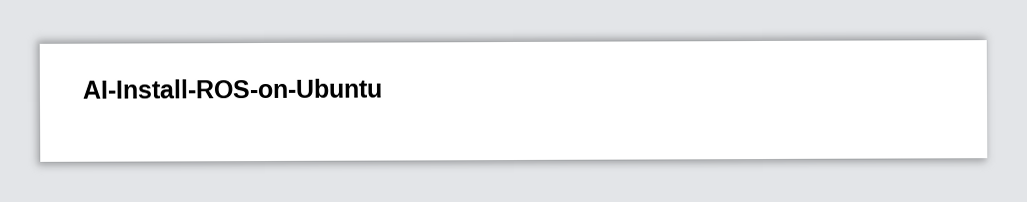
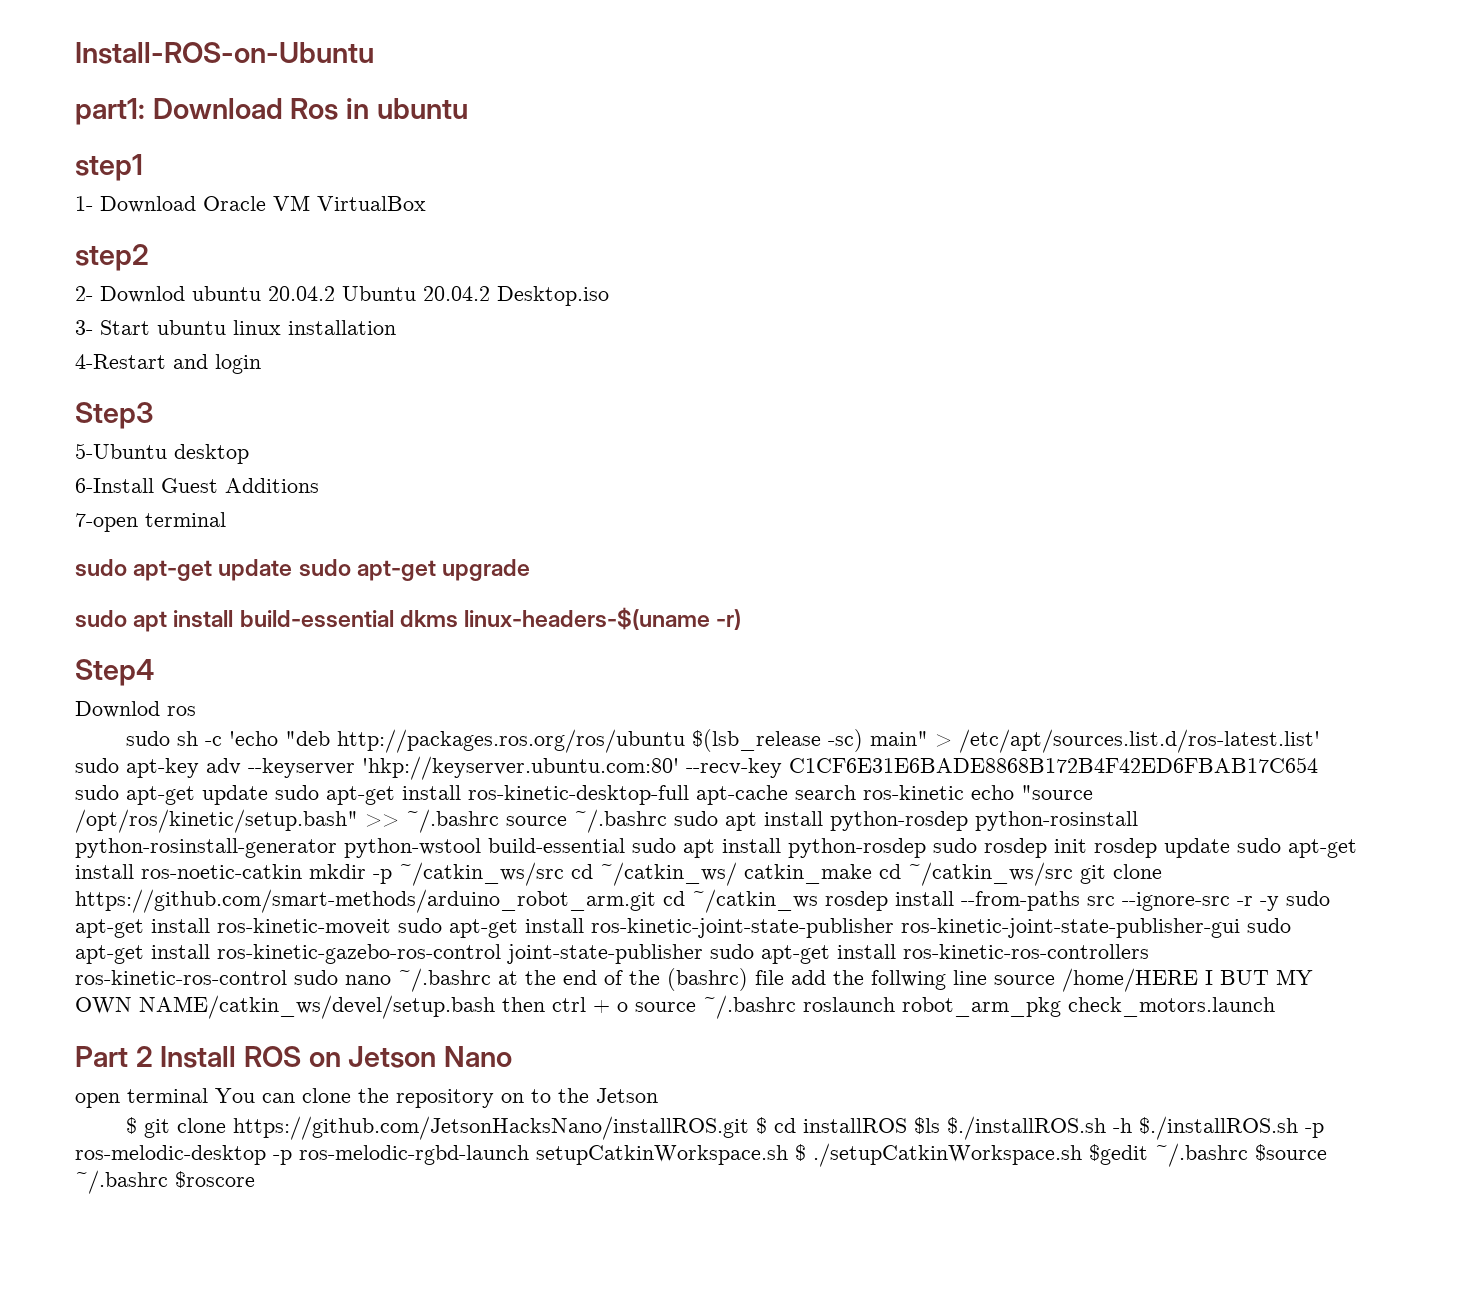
[82,78,382,99] AI-Install-ROS-on-Ubuntu -> [75,42,374,64] [75,98,468,125] [75,154,143,181] [75,195,426,213] [75,244,149,271] [75,286,609,306] [75,320,396,335] [75,354,261,374] [75,402,153,429] [75,443,249,464] [75,478,319,493] [75,512,226,532] [75,559,531,581] [75,607,742,632] [75,659,154,686] [75,701,196,718] [125,729,1320,753] [75,756,1318,780] [75,785,1093,805] [75,809,1138,833] [75,838,1357,858] [75,862,1162,886] [75,889,1330,913] [75,918,1291,938] [75,944,1149,964] [75,968,1313,992] [75,995,1275,1019] [75,1046,513,1068] [75,1088,658,1108] [125,1116,1324,1140] [75,1143,1327,1167] [75,1170,255,1194] Install-ROS-on-Ubuntu // part1: Download Ros in ubuntu // step1 // 1- Download Oracle VM VirtualBox // step2 // 2- Downlod ubuntu 20.04.2 Ubuntu 20.04.2 Desktop.iso // 3- Start ubuntu linux installation // 4-Restart and login // Step3 // 5-Ubuntu desktop // 6-Install Guest Additions // 7-open terminal // sudo apt-get update sudo apt-get upgrade // sudo apt install build-essential dkms linux-headers-$(uname -r) // Step4 // Downlod ros // sudo sh -c 'echo "deb http://packages.ros.org/ros/ubuntu $(lsb_release -sc) main" > /etc/apt/sources.list.d/ros-latest.list' sudo apt-key adv --keyserver 'hkp://keyserver.ubuntu.com:80' --recv-key C1CF6E31E6BADE8868B172B4F42ED6FBAB17C654 sudo apt-get update sudo apt-get install ros-kinetic-desktop-full apt-cache search ros-kinetic echo "source /opt/ros/kinetic/setup.bash" >> ~/.bashrc source ~/.bashrc sudo apt install python-rosdep python-rosinstall python-rosinstall-generator python-wstool build-essential sudo apt install python-rosdep sudo rosdep init rosdep update sudo apt-get install ros-noetic-catkin mkdir -p ~/catkin_ws/src cd ~/catkin_ws/ catkin_make cd ~/catkin_ws/src git clone https://github.com/smart-methods/arduino_robot_arm.git cd ~/catkin_ws rosdep install --from-paths src --ignore-src -r -y sudo apt-get install ros-kinetic-moveit sudo apt-get install ros-kinetic-joint-state-publisher ros-kinetic-joint-state-publisher-gui sudo apt-get install ros-kinetic-gazebo-ros-control joint-state-publisher sudo apt-get install ros-kinetic-ros-controllers ros-kinetic-ros-control sudo nano ~/.bashrc at the end of the (bashrc) file add the follwing line source /home/HERE I BUT MY OWN NAME/catkin_ws/devel/setup.bash then ctrl + o source ~/.bashrc roslaunch robot_arm_pkg check_motors.launch // Part 2 Install ROS on Jetson Nano // open terminal You can clone the repository on to the Jetson // $ git clone https://github.com/JetsonHacksNano/installROS.git $ cd installROS $ls $./installROS.sh -h $./installROS.sh -p ros-melodic-desktop -p ros-melodic-rgbd-launch setupCatkinWorkspace.sh $ ./setupCatkinWorkspace.sh $gedit ~/.bashrc $source ~/.bashrc $roscore

